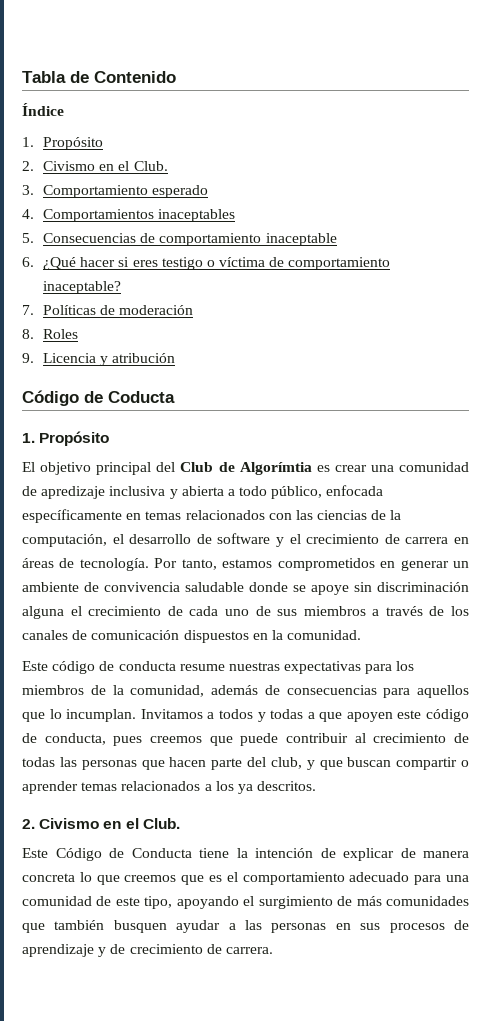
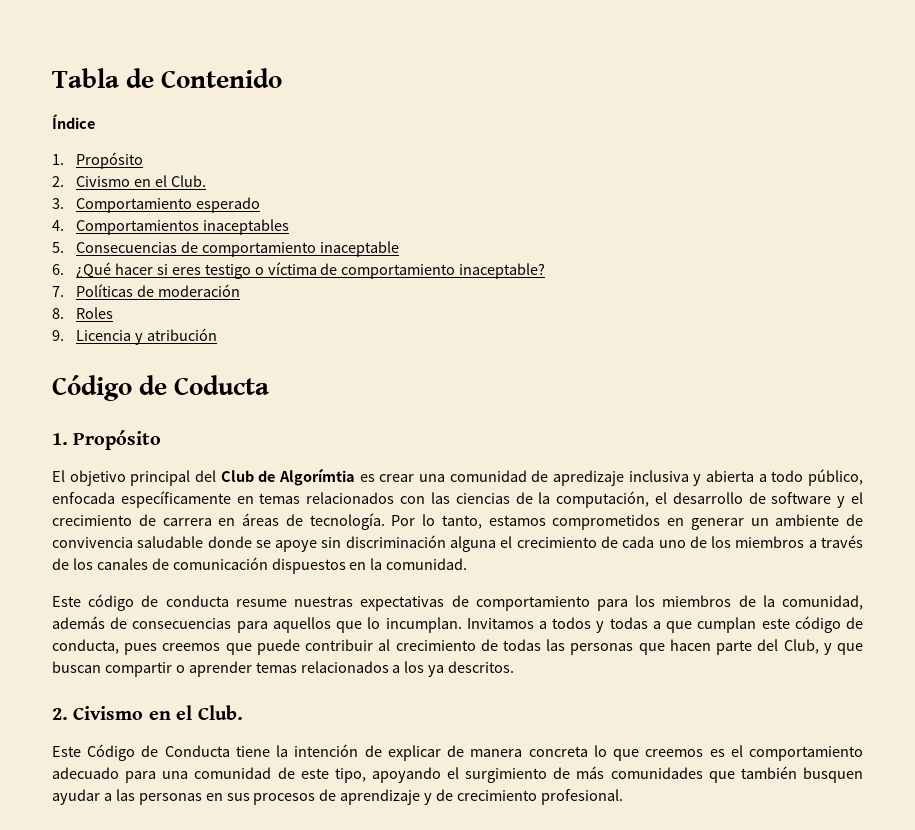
(178, 563) none -> [422,514,435,526] lo
[277,609,298,616] sus -> [711,536,732,548] los
(362, 667) none -> [451,595,590,611] de comportamiento
[346,712,393,722] apoyen -> [697,617,757,633] cumplan
[270,757,302,769] club, -> [783,639,819,654] Club,
[181,875,205,885] que -> (704, 753) none
[206,944,273,954] de carrera. -> [540,789,623,805] profesional.

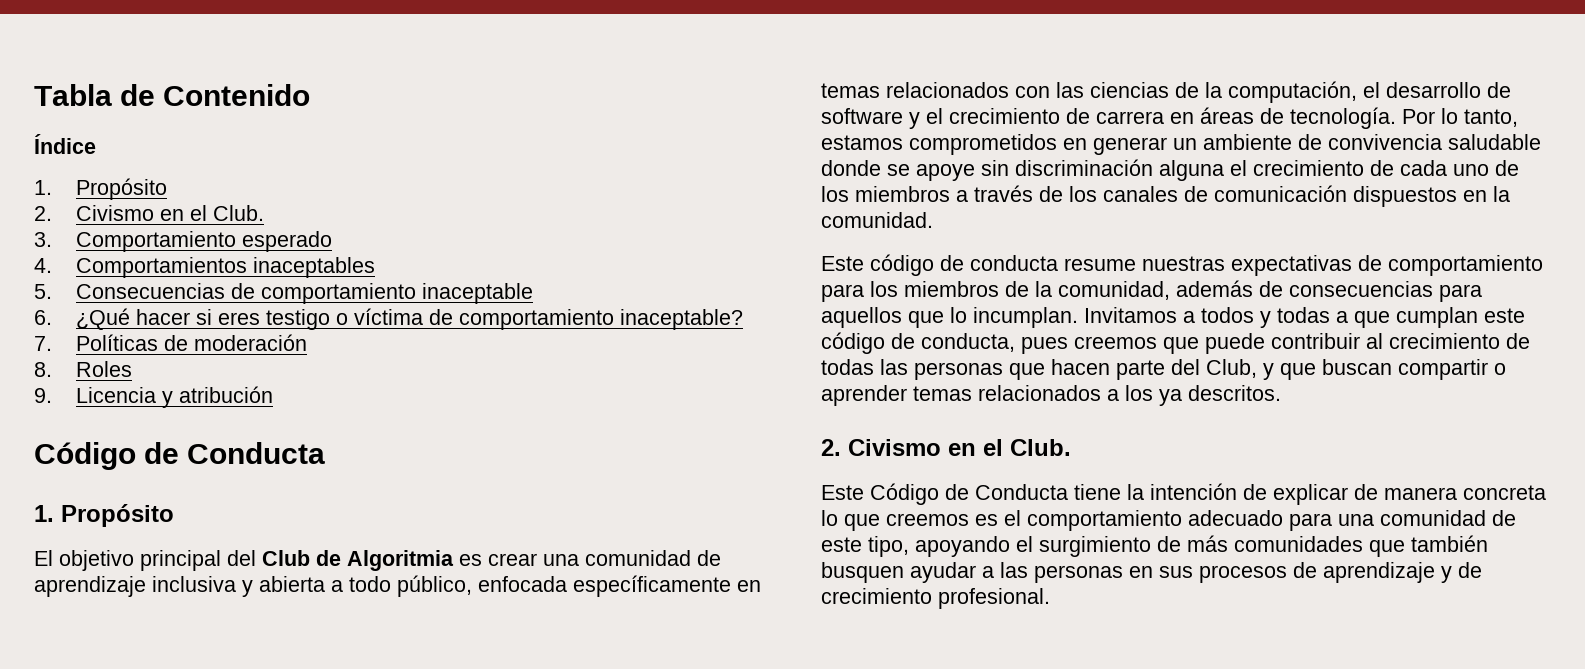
[174,375,270,395] Coducta -> [187,442,326,464] Conducta
[278,468,355,486] Algorímtia -> [347,550,454,571] Algoritmia
[553,470,624,486] apredizaje -> [34,576,146,597] aprendizaje

